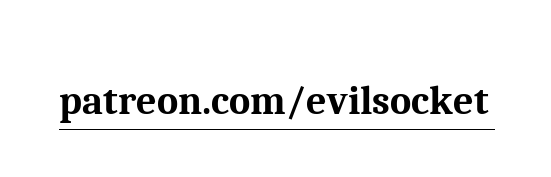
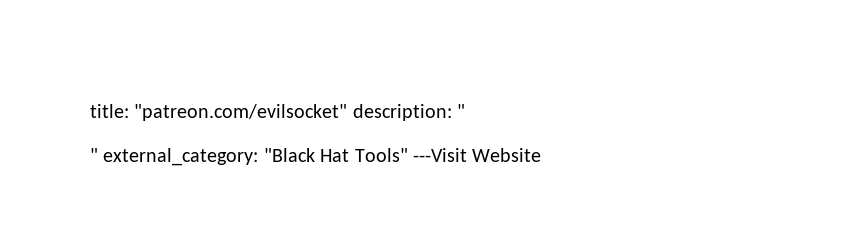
[59,85,489,123] patreon.com/evilsocket -> [90,104,466,121] [90,148,542,166] title: "patreon.com/evilsocket" description: " // " external_category: "Black Hat Tools" ---Visit Website

